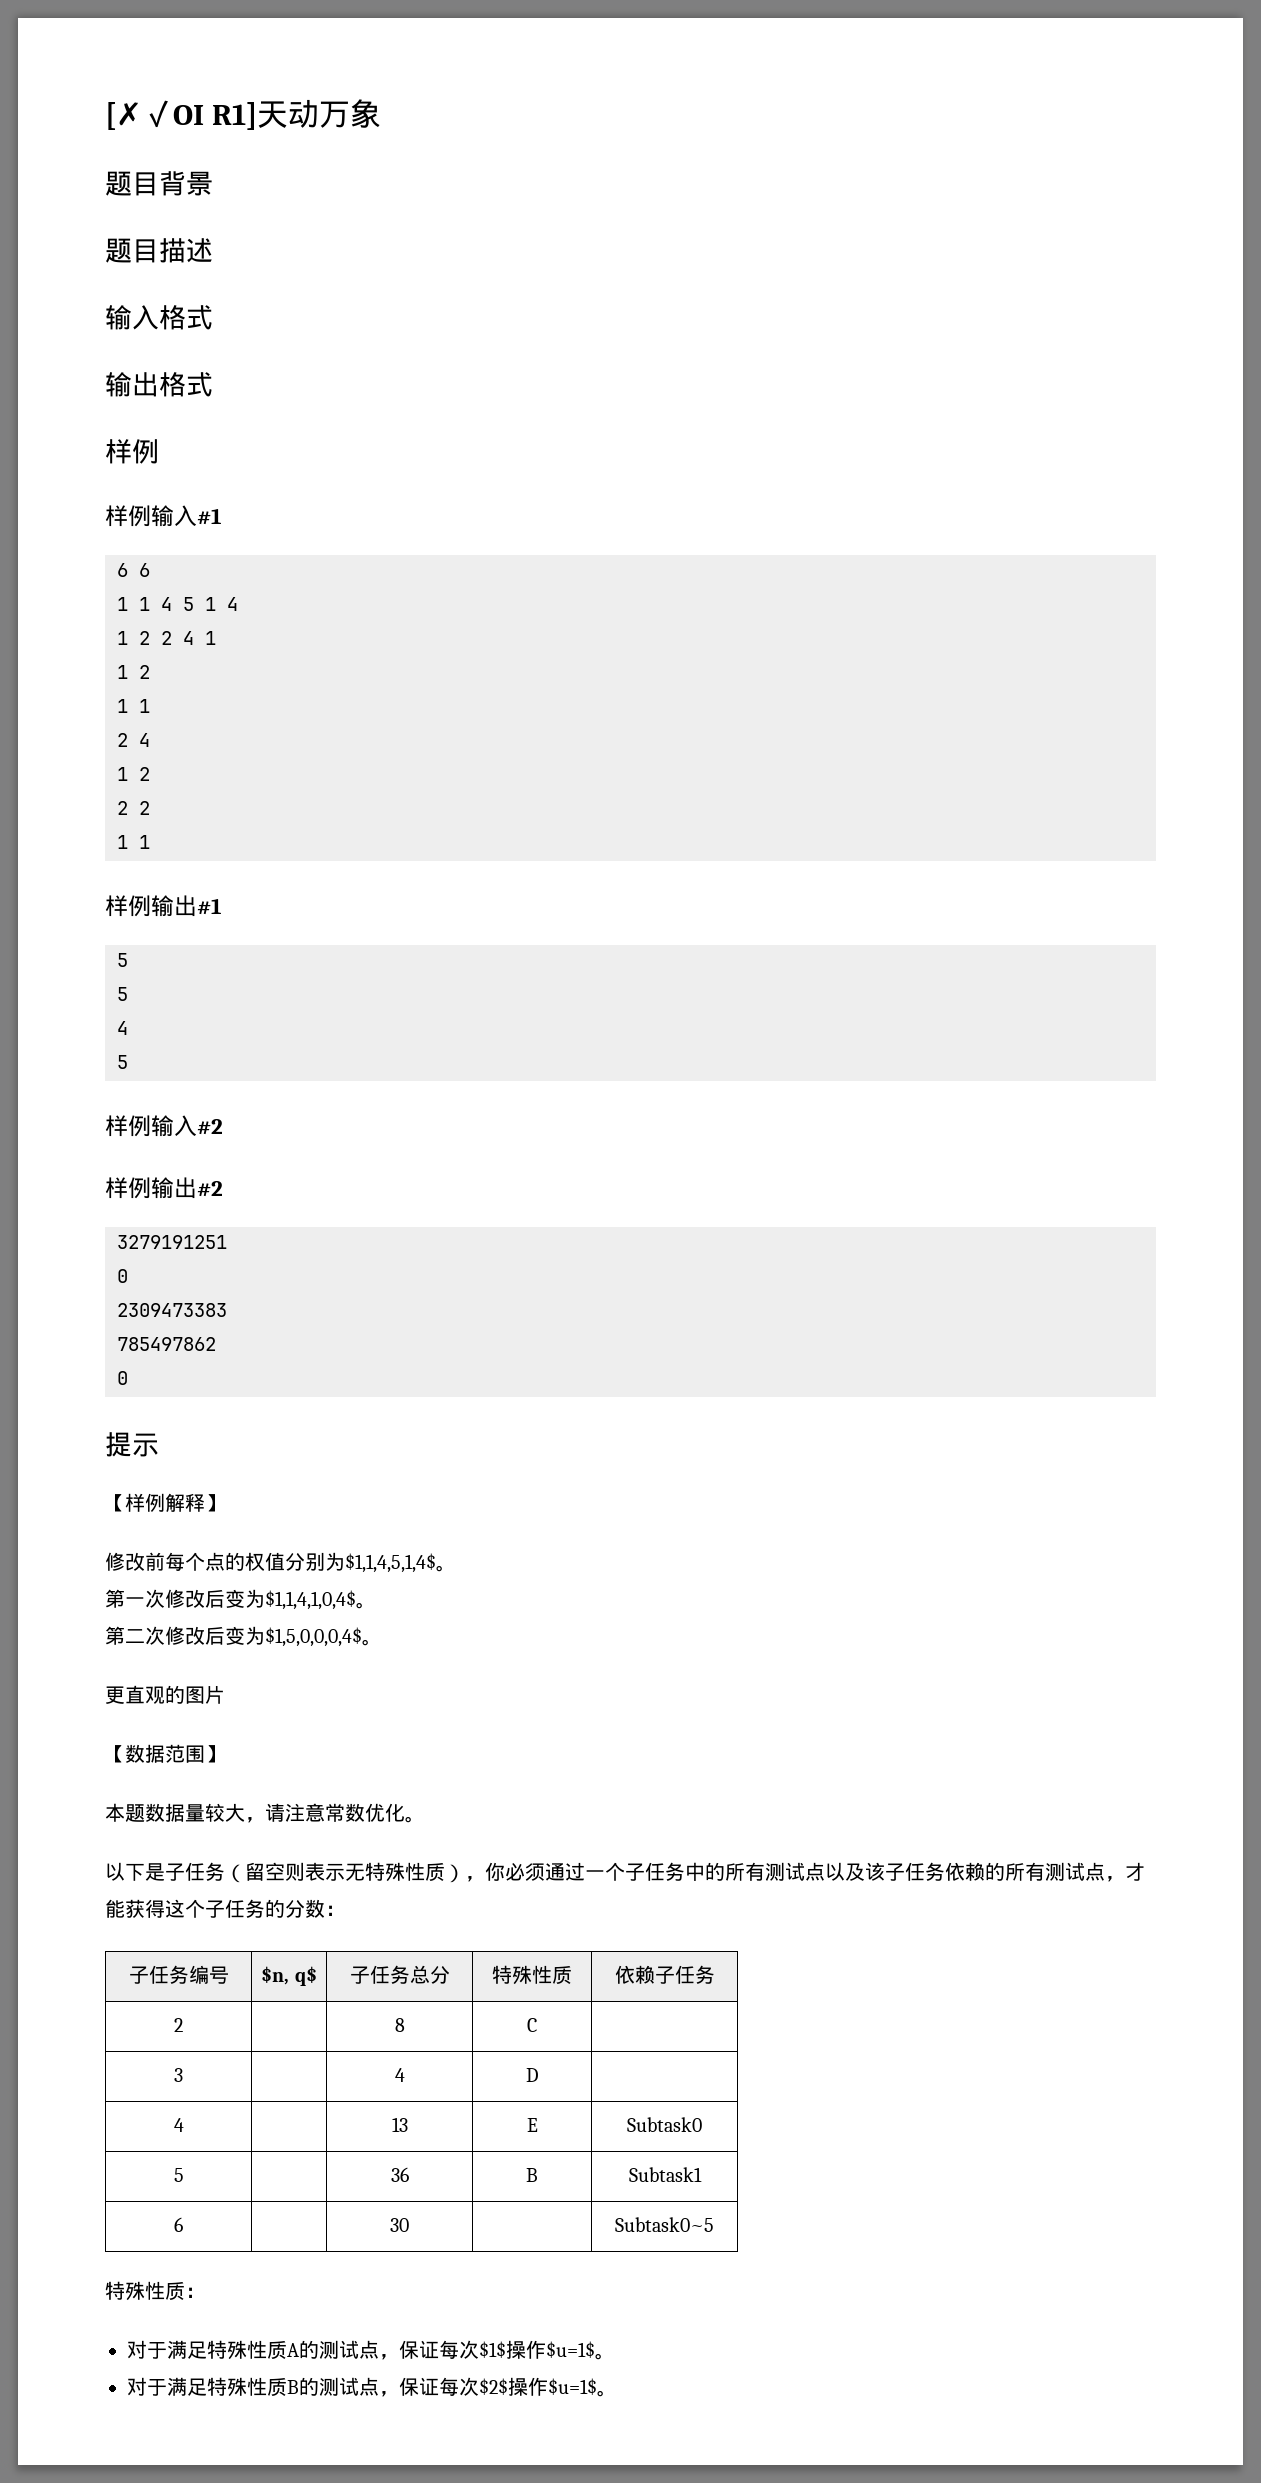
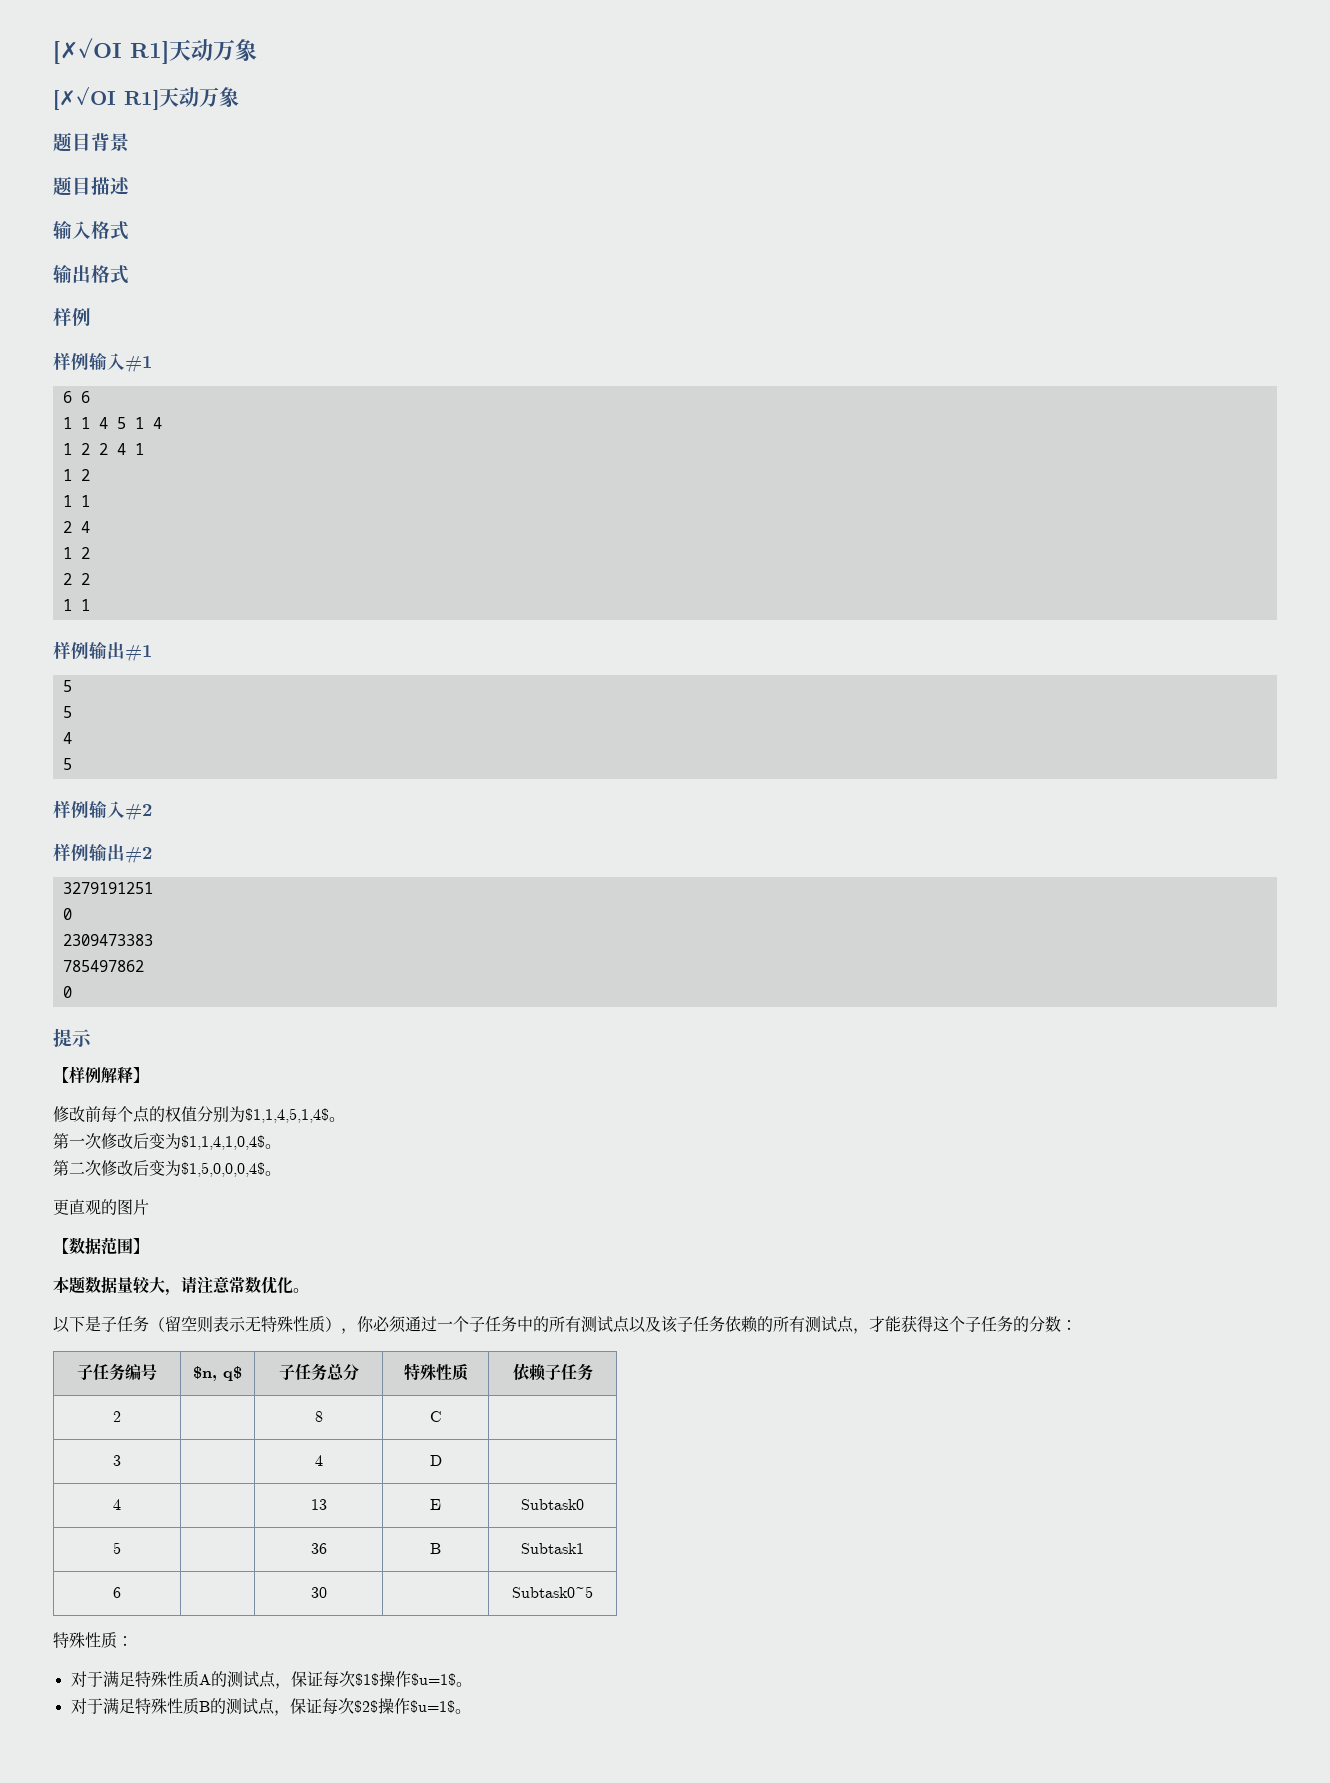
[105,99,382,130] [✗✓OI R1]天动万象 -> [53,38,257,64] [53,86,239,110] [✗✓OI R1]天动万象 // [✗✓OI R1]天动万象

